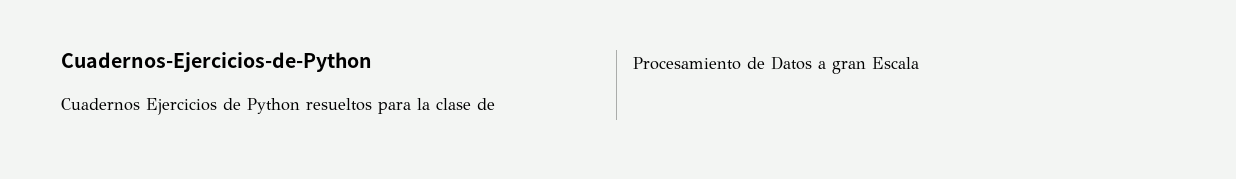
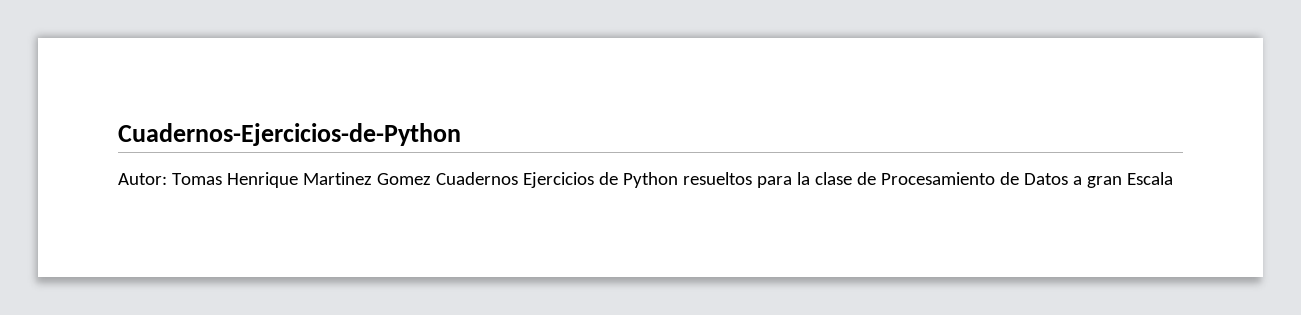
(372, 62) none -> [118,172,431,188] Autor: Tomas Henrique Martinez Gomez

